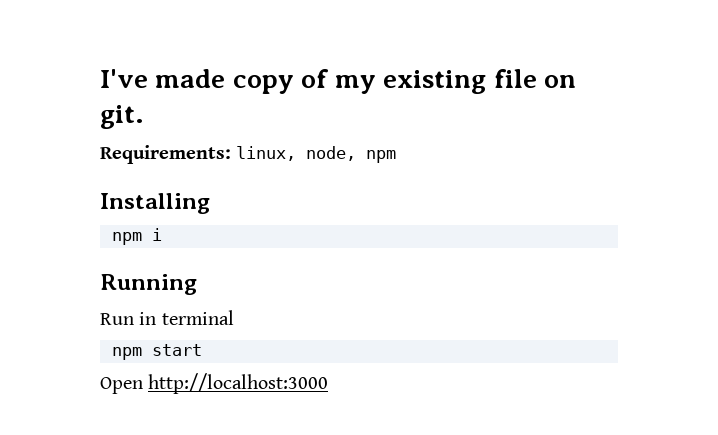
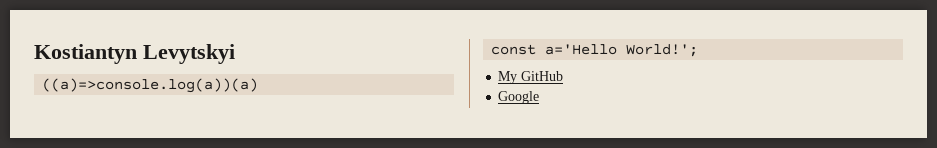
[100,69,576,94] [100,105,144,129] [100,145,397,164] [100,193,210,214] [111,228,162,245] [100,274,197,295] [100,310,234,325] [111,344,202,360] [100,373,329,394] I've made copy of my existing file on git. // Requirements: linux, node, npm // Installing // npm i // Running // Run in terminal // npm start // Open http://localhost:3000 -> [34,44,235,64] [42,78,259,93] [491,44,699,57] [498,71,564,84] [498,91,540,104] Kostiantyn Levytskyi // ((a)=>console.log(a))(a) // const a='Hello World!'; // My GitHub // Google

